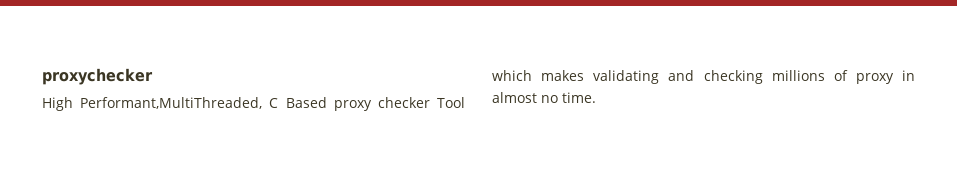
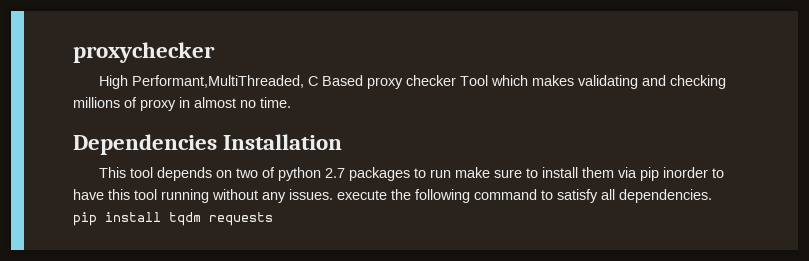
(596, 97) none -> [73,134,343,155] [99,167,725,181] [73,189,712,203] [73,212,273,226] // Dependencies Installation // This tool depends on two of python 2.7 packages to run make sure to install them via pip inorder to have this tool running without any issues. execute the following command to satisfy all dependencies. pip install tqdm requests

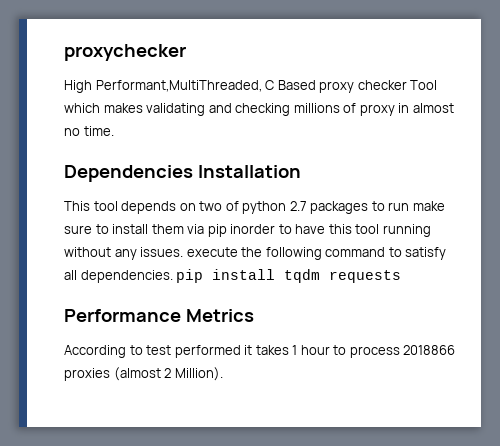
(273, 219) none -> [64,309,254,322] [64,345,456,358] [64,367,223,381] // Performance Metrics // According to test performed it takes 1 hour to process 2018866 proxies (almost 2 Million).

